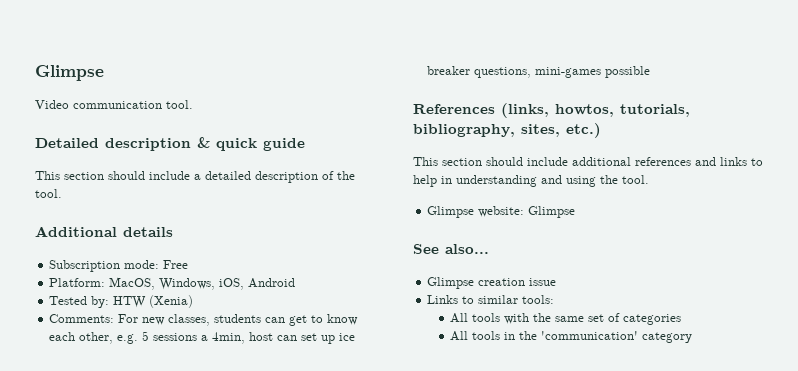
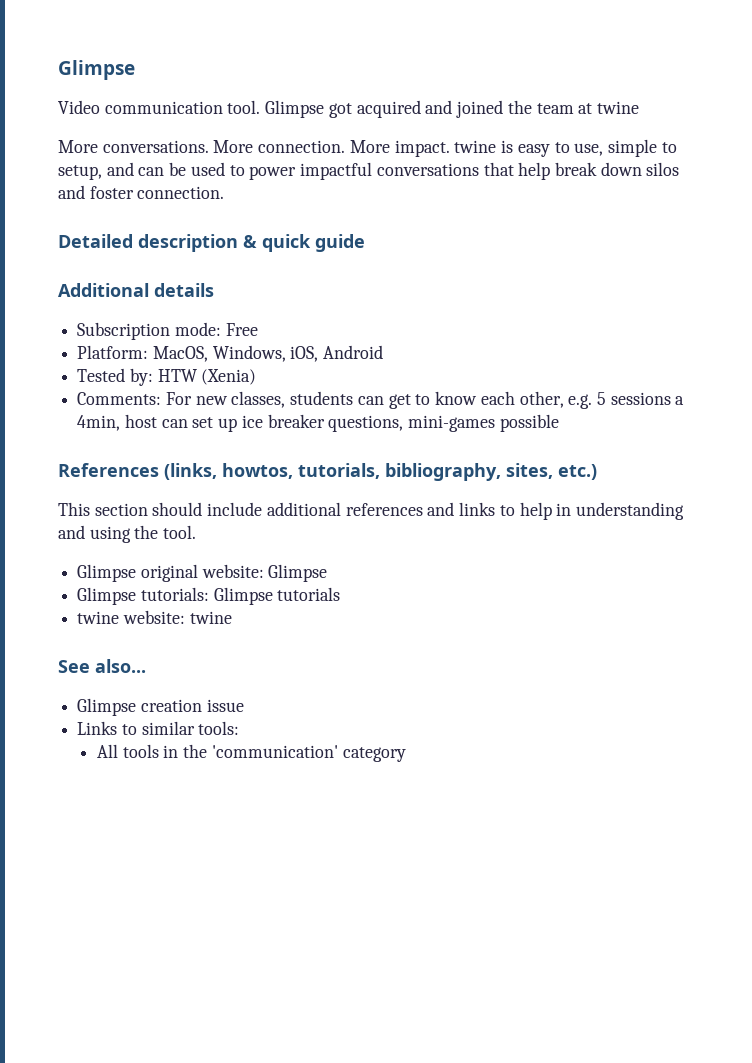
(193, 104) none -> [265,100,639,118] [58,139,677,157] [58,162,680,180] [58,185,225,199] Glimpse got acquired and joined the team at twine // More conversations. More connection. More impact. twine is easy to use, simple to setup, and can be used to power impactful conversations that help break down silos and foster connection.
[35,171,355,183] [35,189,62,198] // This section should include a detailed description of the tool. -> (365, 243) none
(475, 212) none -> [140,564,198,582] original
(576, 212) none -> [77,587,341,605] [77,610,232,624] // Glimpse tutorials: Glimpse tutorials // twine website: twine
[450,313,682,325] // All tools with the same set of categories -> (240, 728) none

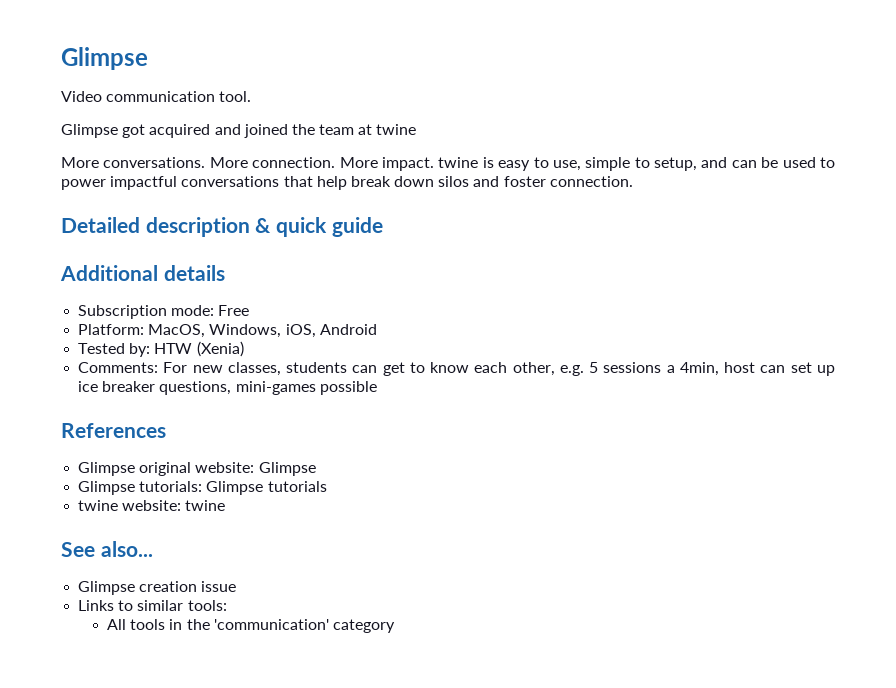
(261, 107) none -> (252, 96) //
[164,463,597,481] [58,502,684,520] [58,525,197,543] (links, howtos, tutorials, bibliography, sites, etc.) // This section should include additional references and links to help in understanding and using the tool. -> (166, 430) none

